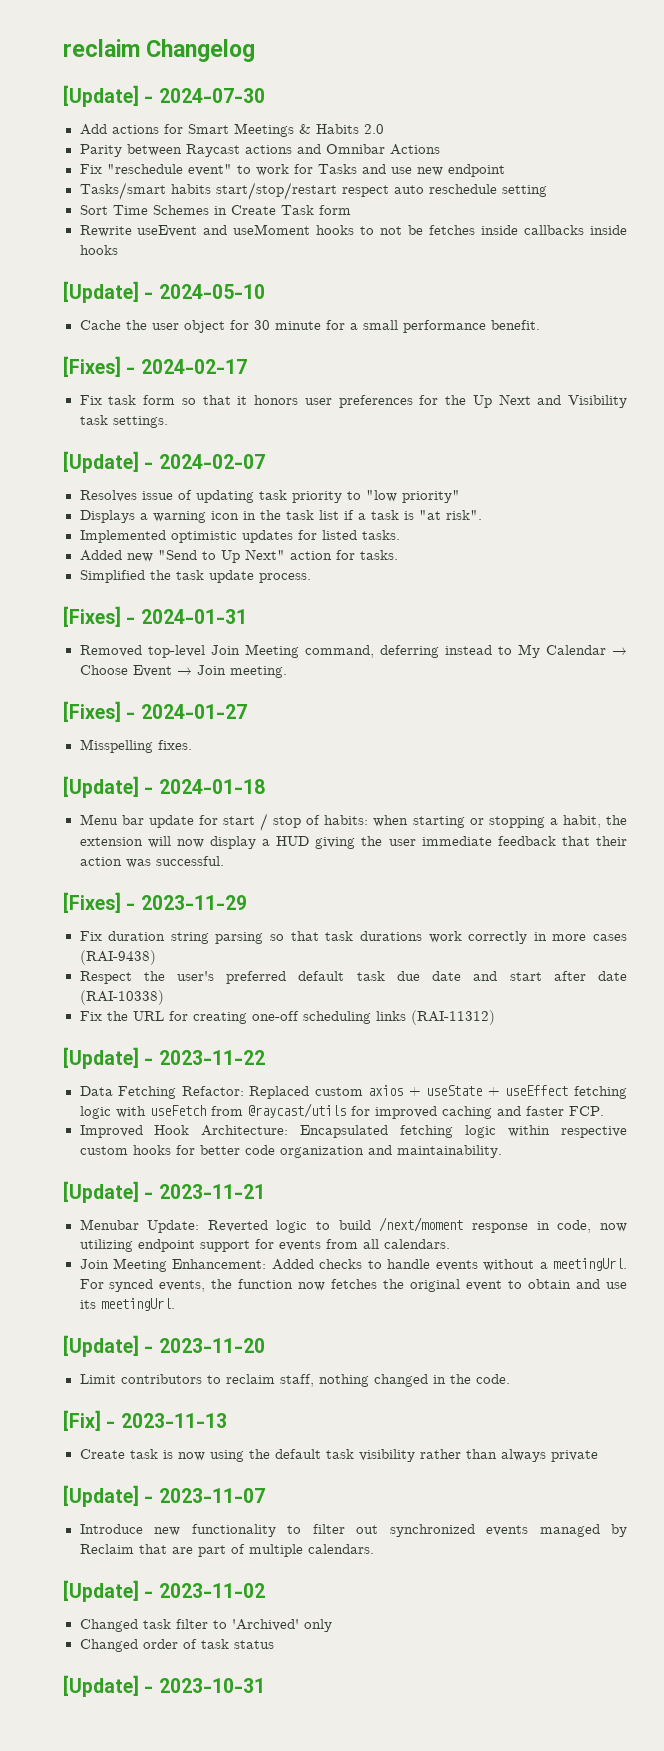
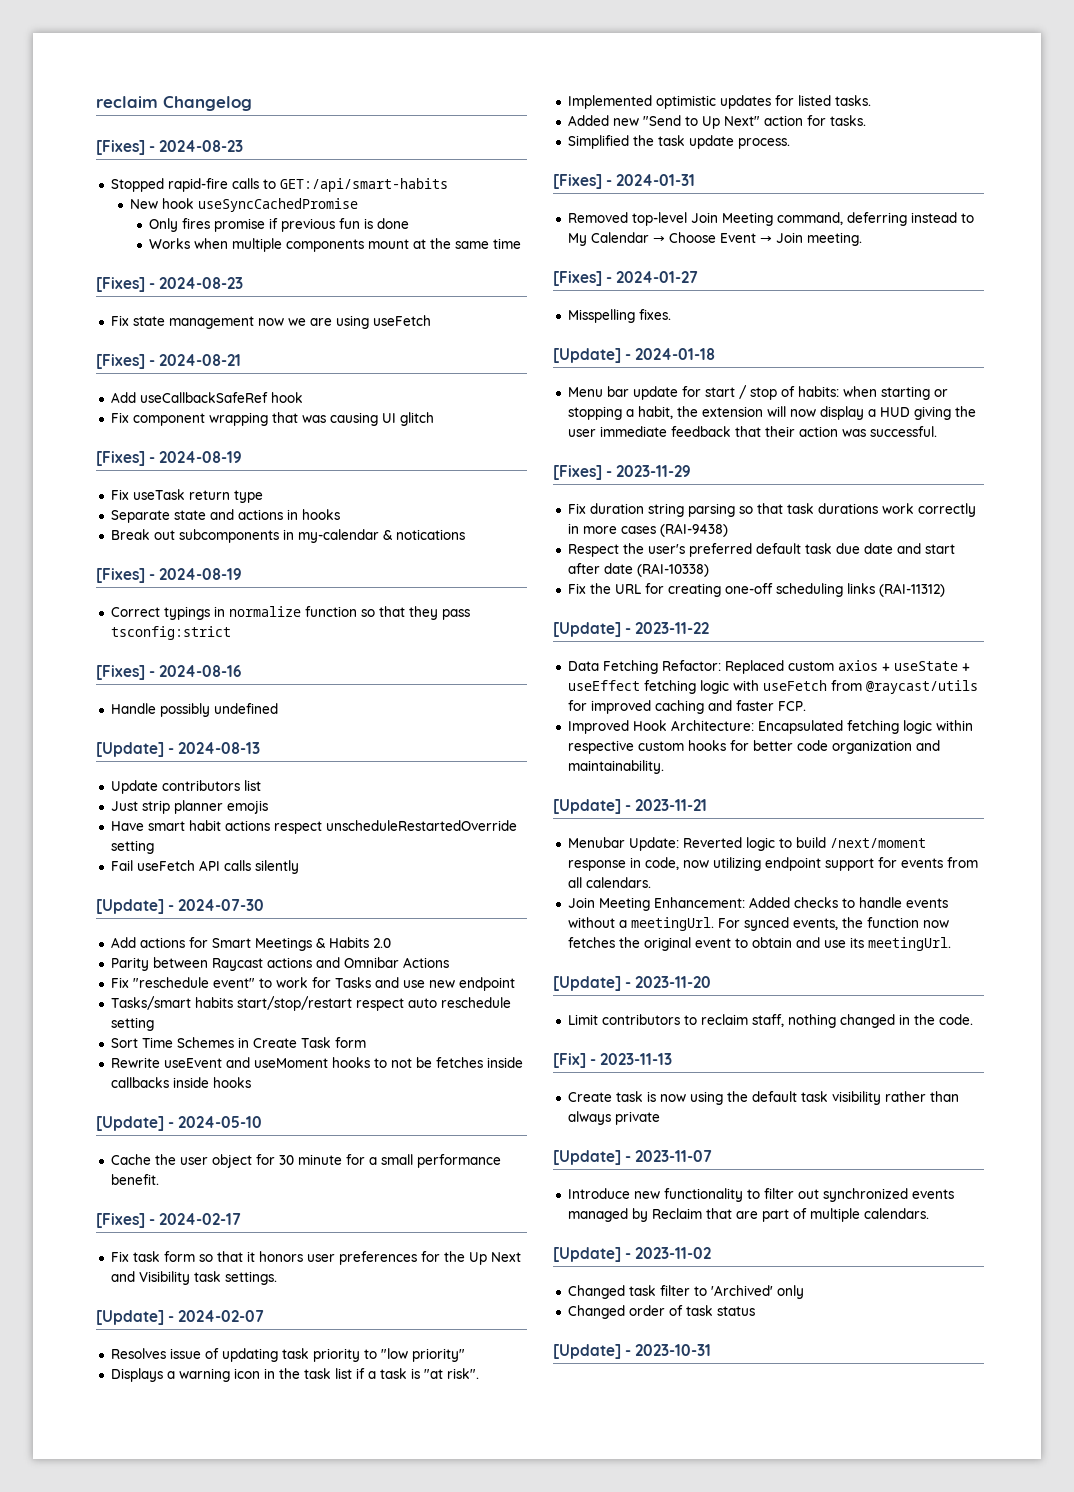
(256, 50) none -> [96,140,244,155] [110,178,448,192] [130,198,359,212] [149,218,410,232] [149,238,522,252] [96,277,244,292] [110,315,431,329] [96,354,242,369] [110,392,303,403] [110,412,434,426] [96,451,243,466] [110,489,263,503] [110,509,340,523] [110,529,465,543] [96,568,243,583] [110,606,470,620] [110,626,231,640] [96,665,243,680] [110,703,278,717] [96,742,261,757] [110,780,261,794] [110,800,268,814] [110,820,517,834] [110,840,154,854] [110,860,299,874] // [Fixes] - 2024-08-23 // Stopped rapid-fire calls to GET:/api/smart-habits // New hook useSyncCachedPromise // Only fires promise if previous fun is done // Works when multiple components mount at the same time // [Fixes] - 2024-08-23 // Fix state management now we are using useFetch // [Fixes] - 2024-08-21 // Add useCallbackSafeRef hook // Fix component wrapping that was causing UI glitch // [Fixes] - 2024-08-19 // Fix useTask return type // Separate state and actions in hooks // Break out subcomponents in my-calendar & notications // [Fixes] - 2024-08-19 // Correct typings in normalize function so that they pass tsconfig:strict // [Fixes] - 2024-08-16 // Handle possibly undefined // [Update] - 2024-08-13 // Update contributors list // Just strip planner emojis // Have smart habit actions respect unscheduleRestartedOverride setting // Fail useFetch API calls silently

